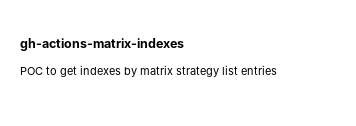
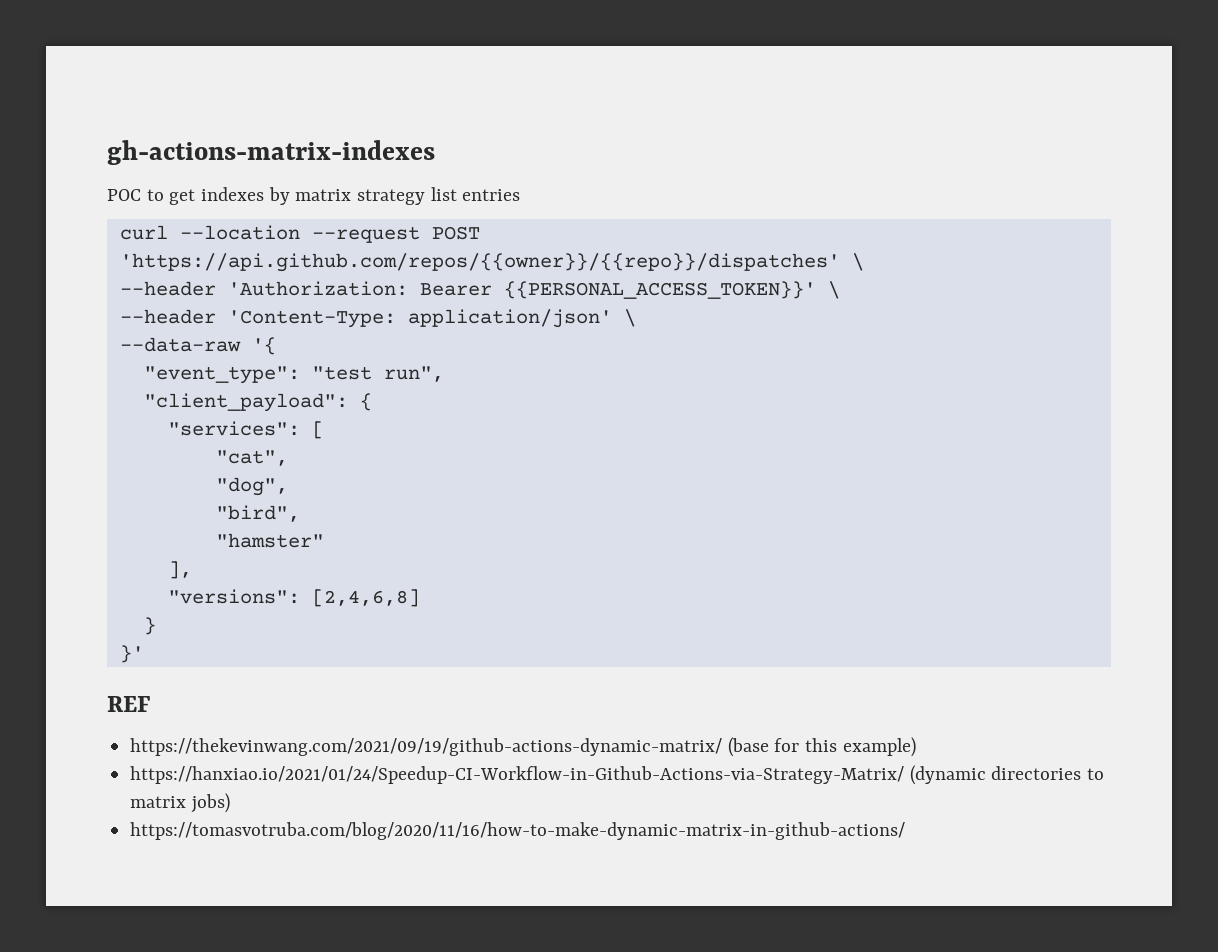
(277, 70) none -> [119,225,480,243] [119,253,864,272] [119,281,840,299] [119,309,636,328] [119,337,276,355] [143,366,444,384] [143,393,372,412] [167,421,324,439] [215,450,288,466] [215,477,288,496] [215,505,300,522] [215,533,324,548] [167,561,192,579] [167,589,420,607] [143,617,156,635] [119,645,144,663] [107,696,150,712] [130,737,916,757] [130,765,1105,785] [130,793,230,813] [130,822,906,840] // curl --location --request POST 'https://api.github.com/repos/{{owner}}/{{repo}}/dispatches' \ // --header 'Authorization: Bearer {{PERSONAL_ACCESS_TOKEN}}' \ // --header 'Content-Type: application/json' \ // --data-raw '{ // "event_type": "test run", // "client_payload": { // "services": [ // "cat", // "dog", // "bird", // "hamster" // ], // "versions": [2,4,6,8] // } // }' // REF // https://thekevinwang.com/2021/09/19/github-actions-dynamic-matrix/ (base for this example) // https://hanxiao.io/2021/01/24/Speedup-CI-Workflow-in-Github-Actions-via-Strategy-Matrix/ (dynamic directories to matrix jobs) // https://tomasvotruba.com/blog/2020/11/16/how-to-make-dynamic-matrix-in-github-actions/

